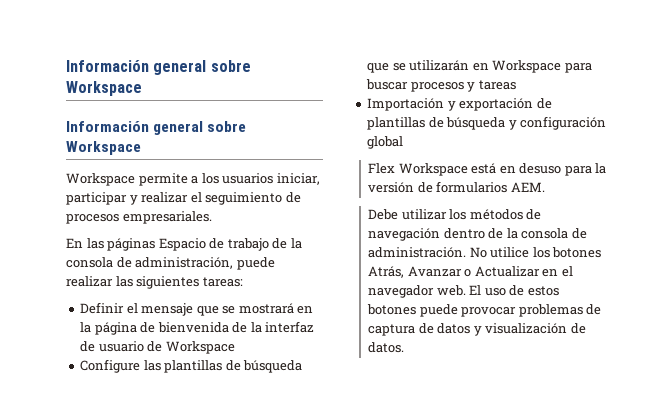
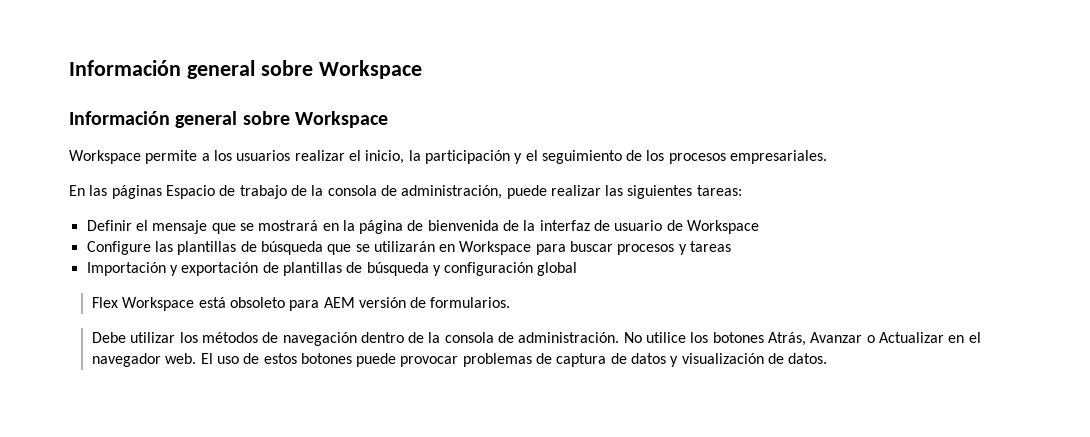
[276,173,320,185] [66,192,189,205] iniciar, participar y realizar -> [294,150,523,164] realizar el inicio, la participación y
(301, 197) none -> [646,150,665,161] los
[499,163,607,176] [368,181,545,193] en desuso para la versión de formularios AEM. -> [229,297,511,311] obsoleto para AEM versión de formularios.

